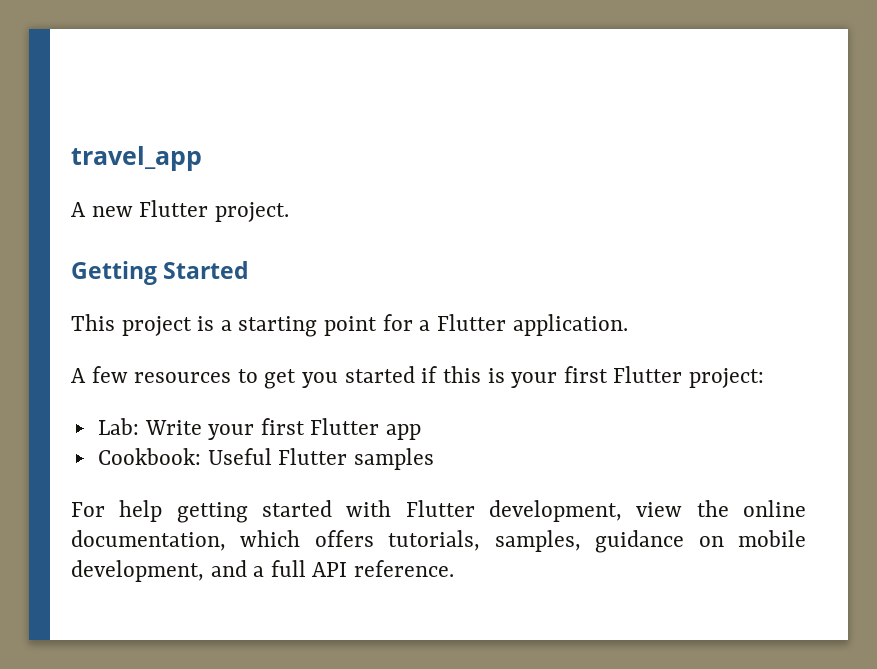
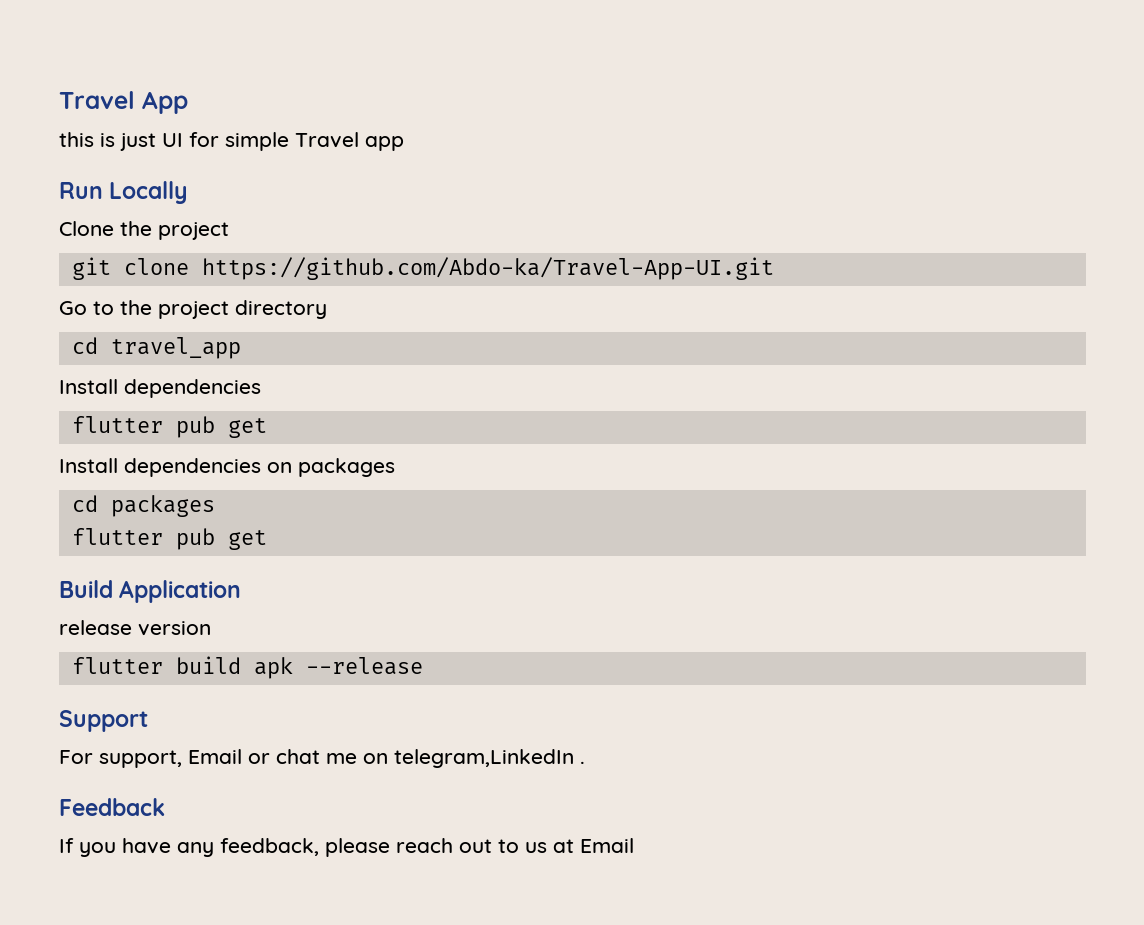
[71,146,202,171] [71,200,289,222] [71,261,250,285] [71,314,628,337] [71,366,764,389] [97,418,422,440] [97,448,434,470] [71,500,807,523] [71,530,807,553] [71,560,455,582] travel_app // A new Flutter project. // Getting Started // This project is a starting point for a Flutter application. // A few resources to get you started if this is your first Flutter project: // Lab: Write your first Flutter app // Cookbook: Useful Flutter samples // For help getting started with Flutter development, view the online documentation, which offers tutorials, samples, guidance on mobile development, and a full API reference. -> [59,91,188,114] [59,132,404,151] [59,181,189,204] [59,221,229,240] [71,257,774,280] [59,300,327,319] [71,337,241,359] [59,379,261,398] [71,416,267,438] [59,458,395,477] [71,495,215,517] [71,528,267,550] [59,580,242,603] [59,620,211,636] [71,656,423,679] [59,710,148,732] [59,749,585,768] [59,798,165,816] [59,838,634,857] Travel App // this is just UI for simple Travel app // Run Locally // Clone the project // git clone https://github.com/Abdo-ka/Travel-App-UI.git // Go to the project directory // cd travel_app // Install dependencies // flutter pub get // Install dependencies on packages // cd packages // flutter pub get // Build Application // release version // flutter build apk --release // Support // For support, Email or chat me on telegram,LinkedIn . // Feedback // If you have any feedback, please reach out to us at Email

